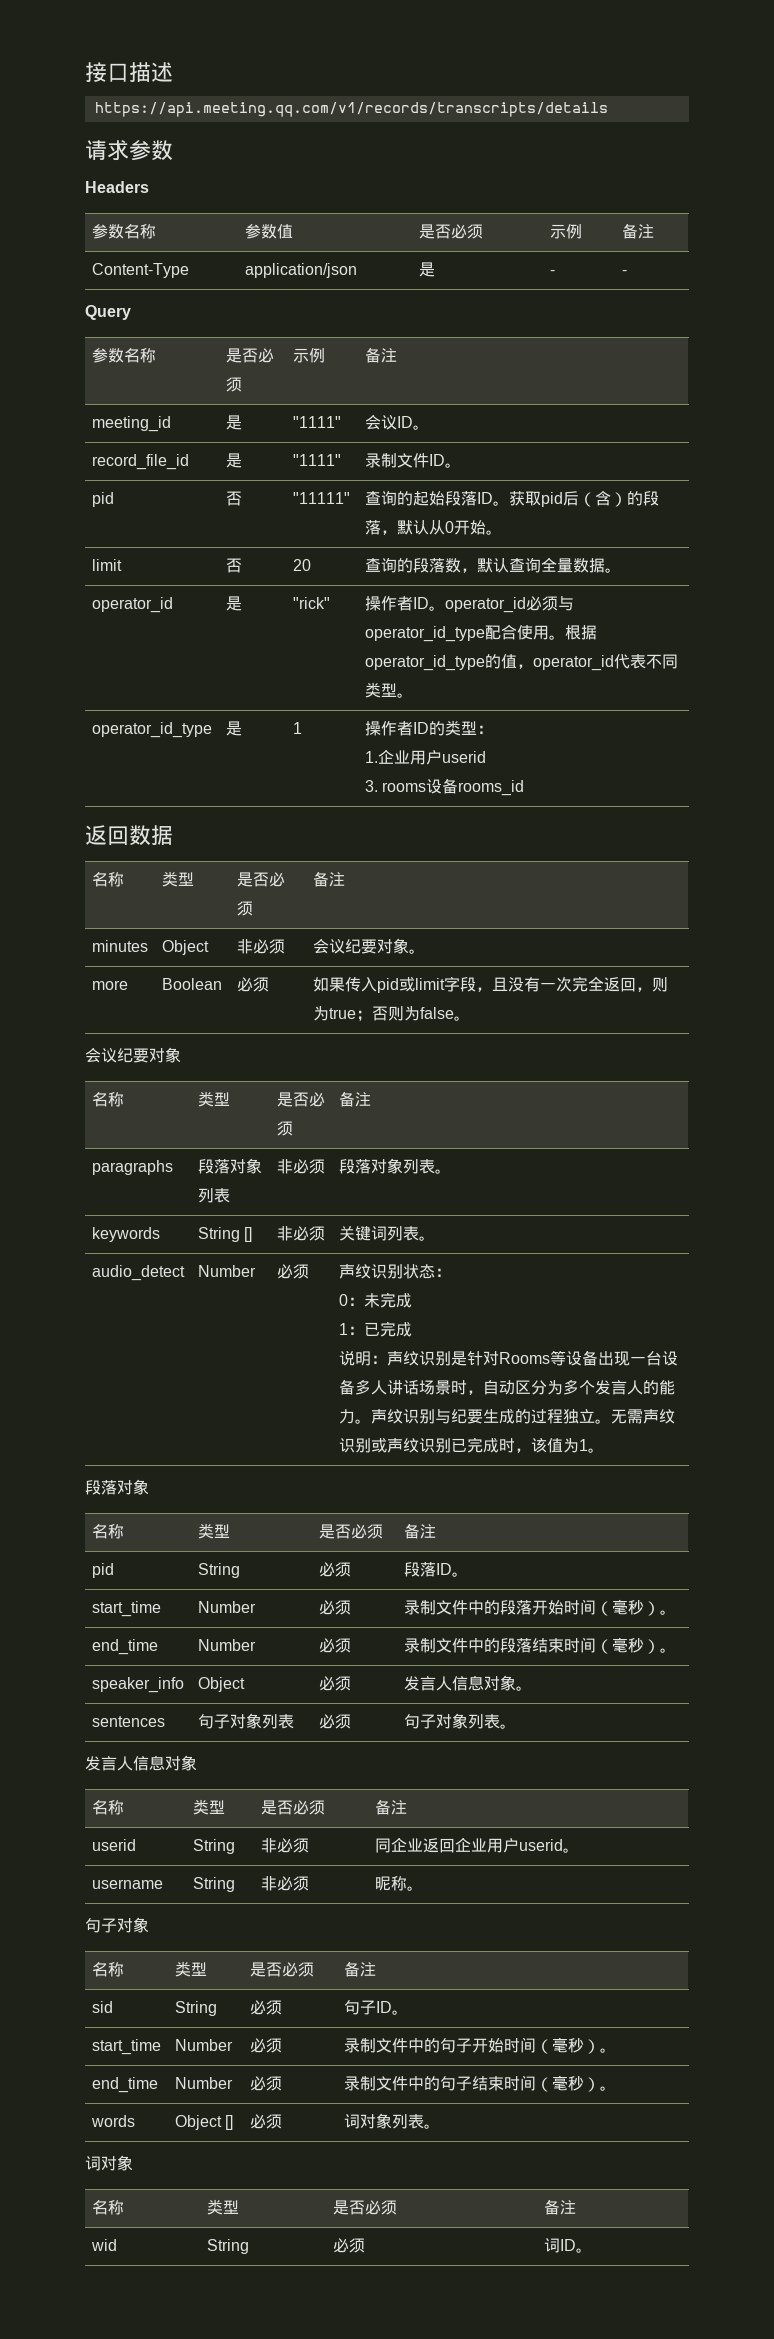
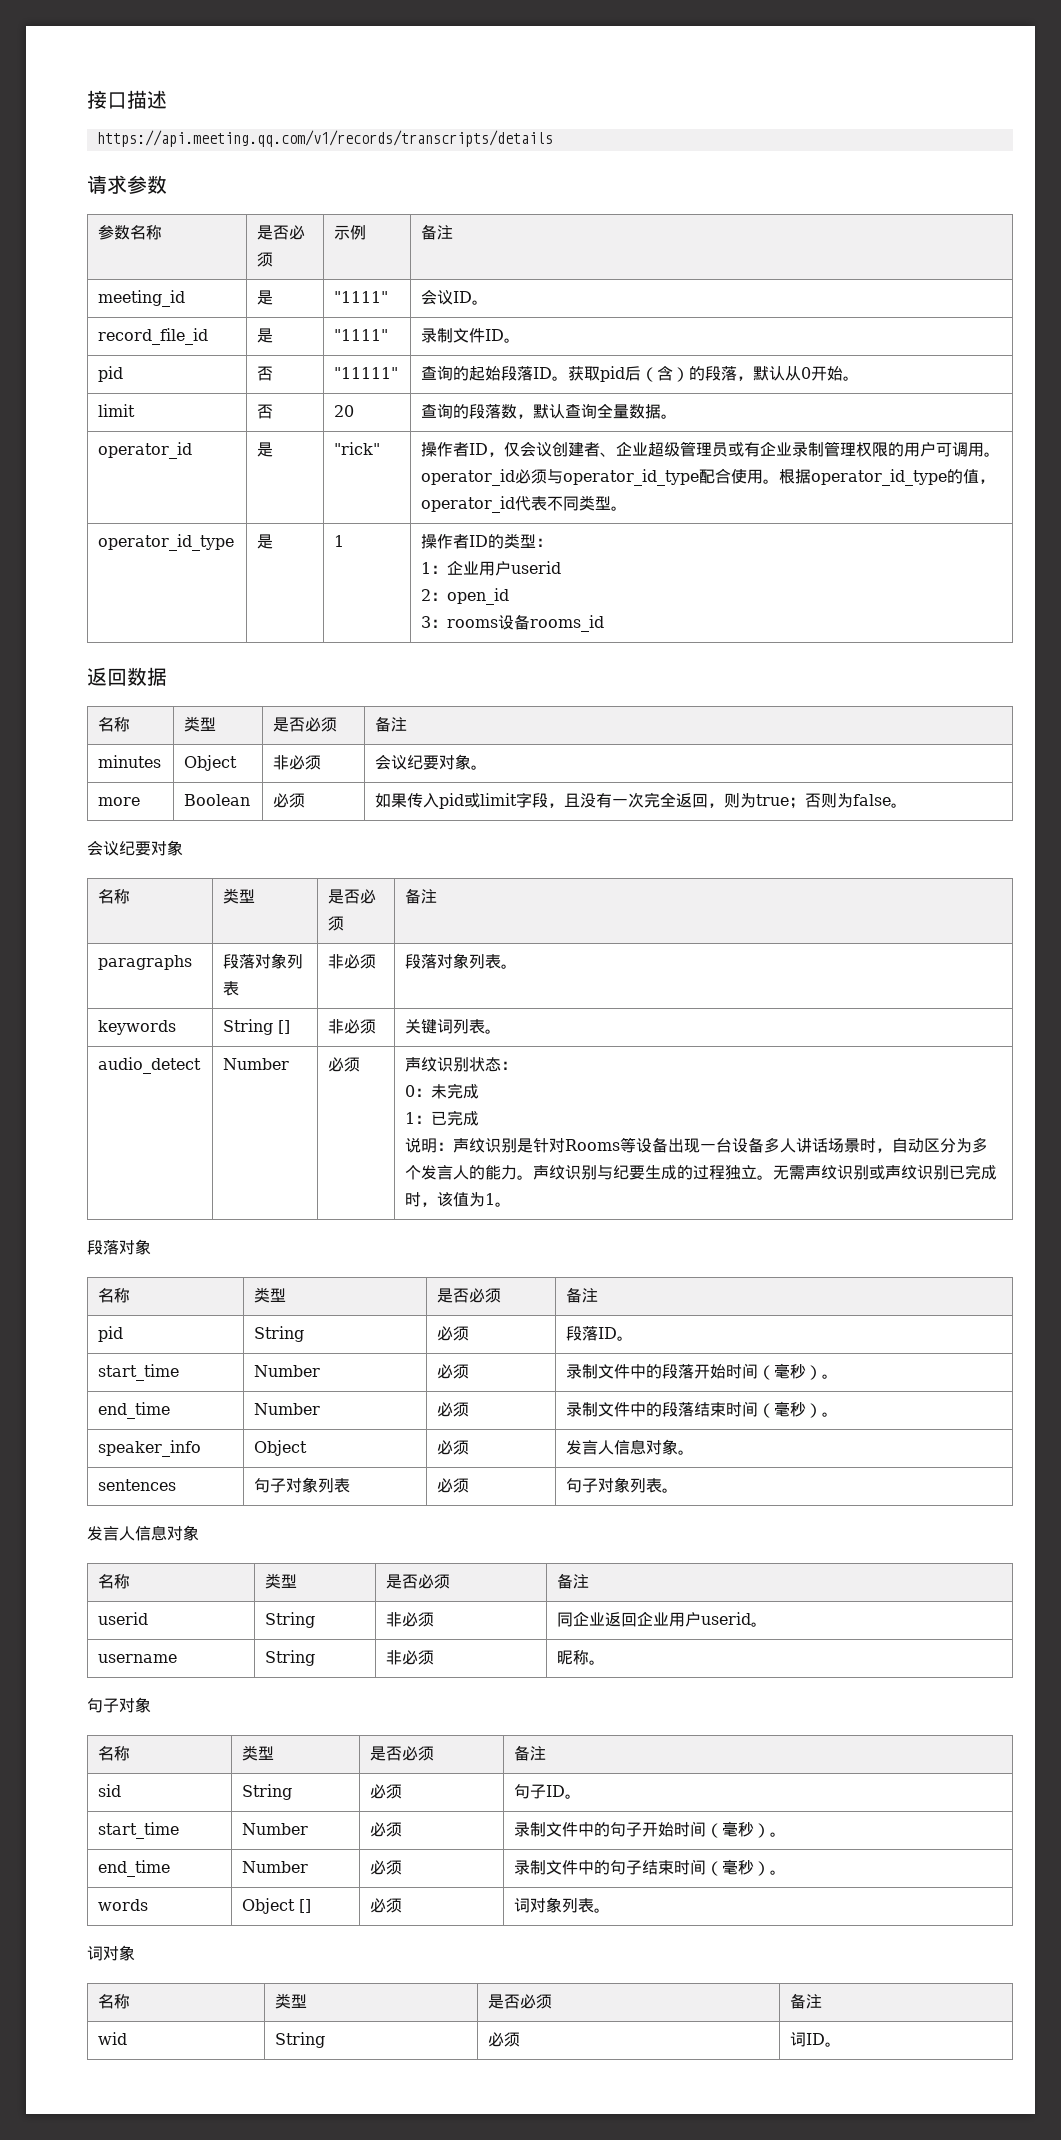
[85,181,149,193] [91,224,156,239] [244,224,293,239] [418,224,483,239] [549,224,582,239] [621,223,654,239] [91,263,189,278] [244,263,357,278] [418,262,435,277] [549,270,555,275] [621,270,627,275] [85,305,131,320] // Headers // 参数名称 | 参数值 | 是否必须 | 示例 | 备注 // Content-Type | application/json | 是 | - | - // Query -> (167, 184) none
(429, 603) none -> [488,441,985,457] ，仅会议创建者、企业超级管理员或有企业录制管理权限的用户可调用
[364,751,378,763] 1. -> [421,562,448,574] 1：
[364,780,378,792] 3. -> [421,588,510,605] [421,616,448,628] 2：open_id // 3：

